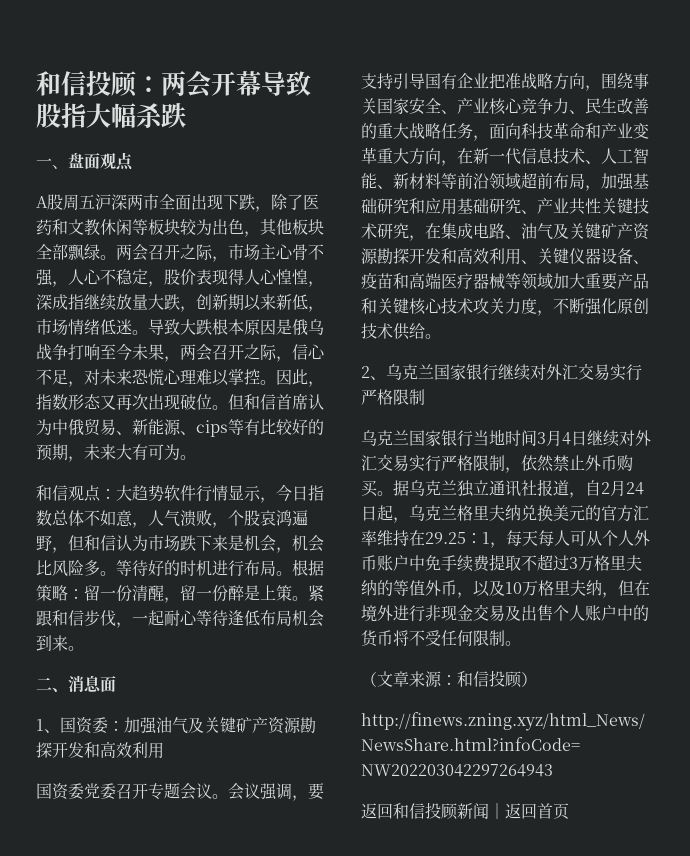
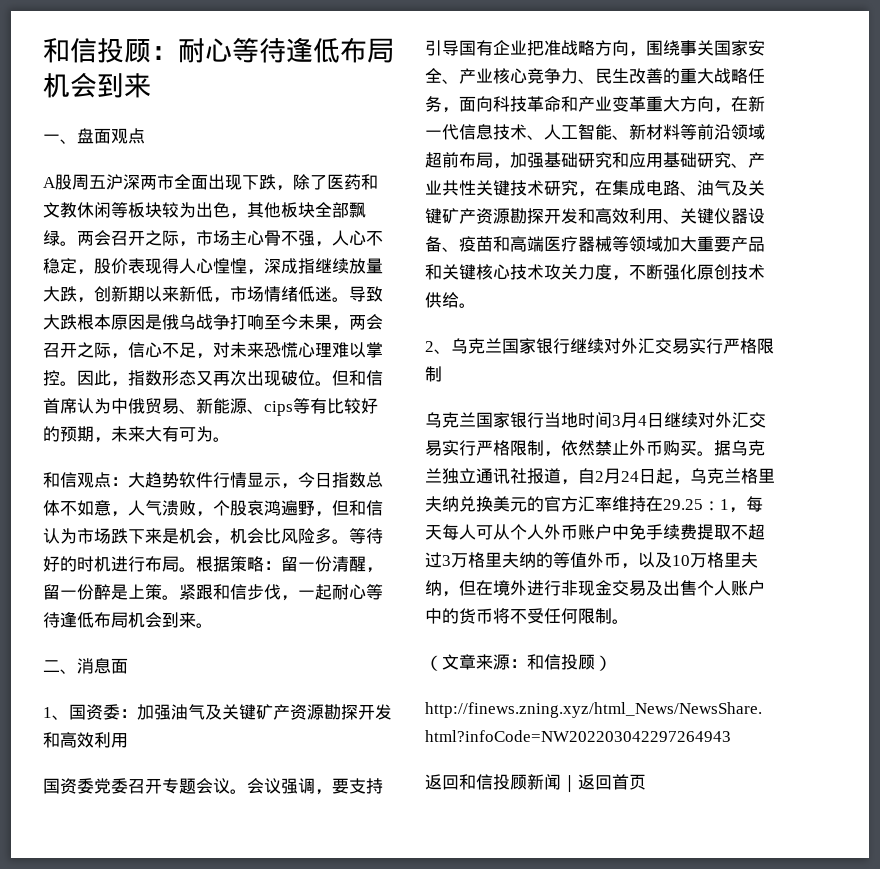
[161,71,311,98] [36,103,186,128] 两会开幕导致股指大幅杀跌 -> [178,37,394,63] [43,72,151,98] 耐心等待逢低布局机会到来

